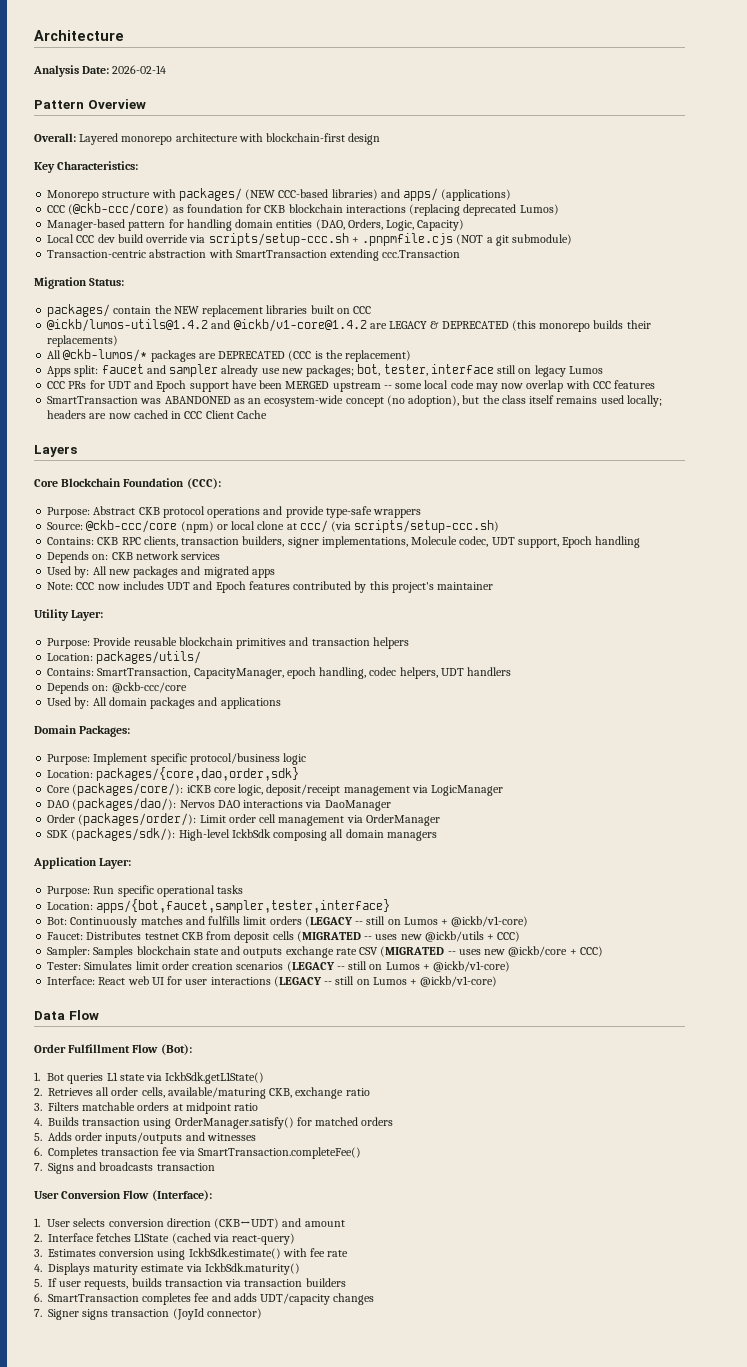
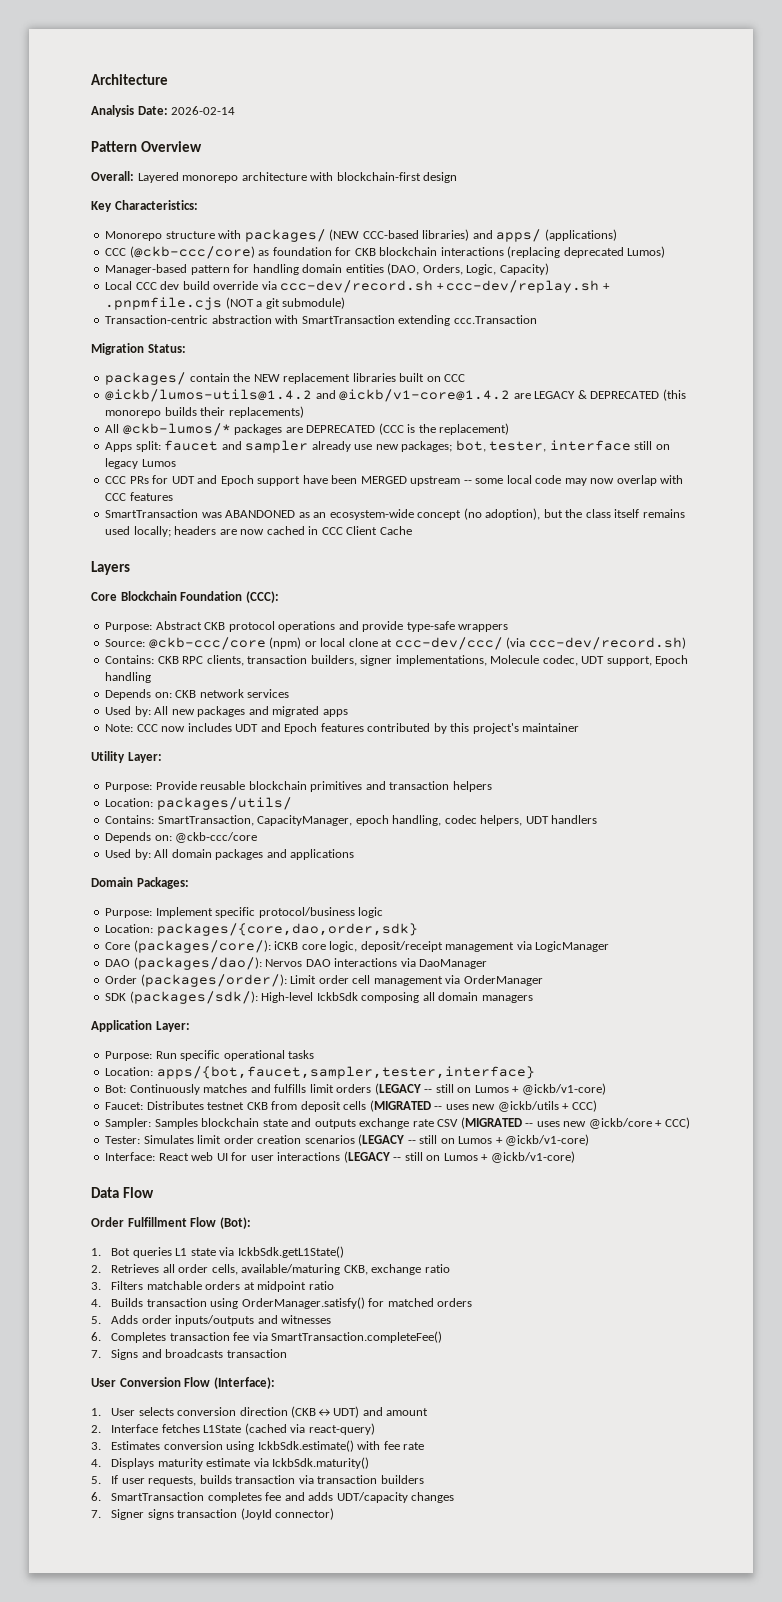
[208,233,349,246] scripts/setup-ccc.sh -> [280,280,600,293] ccc-dev/record.sh + ccc-dev/replay.sh
[299,520,500,533] ccc/ (via scripts/setup-ccc.sh) -> [394,637,686,650] ccc-dev/ccc/ (via ccc-dev/record.sh)

